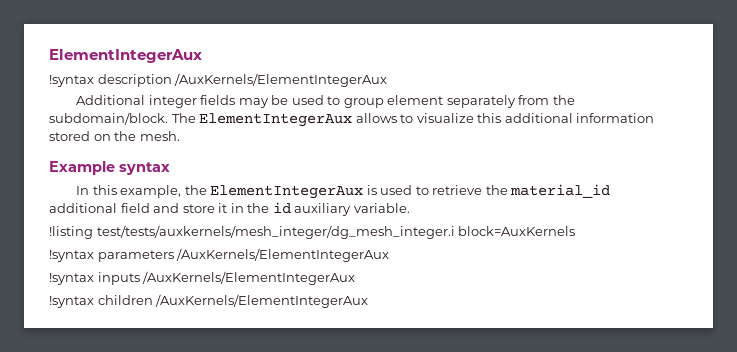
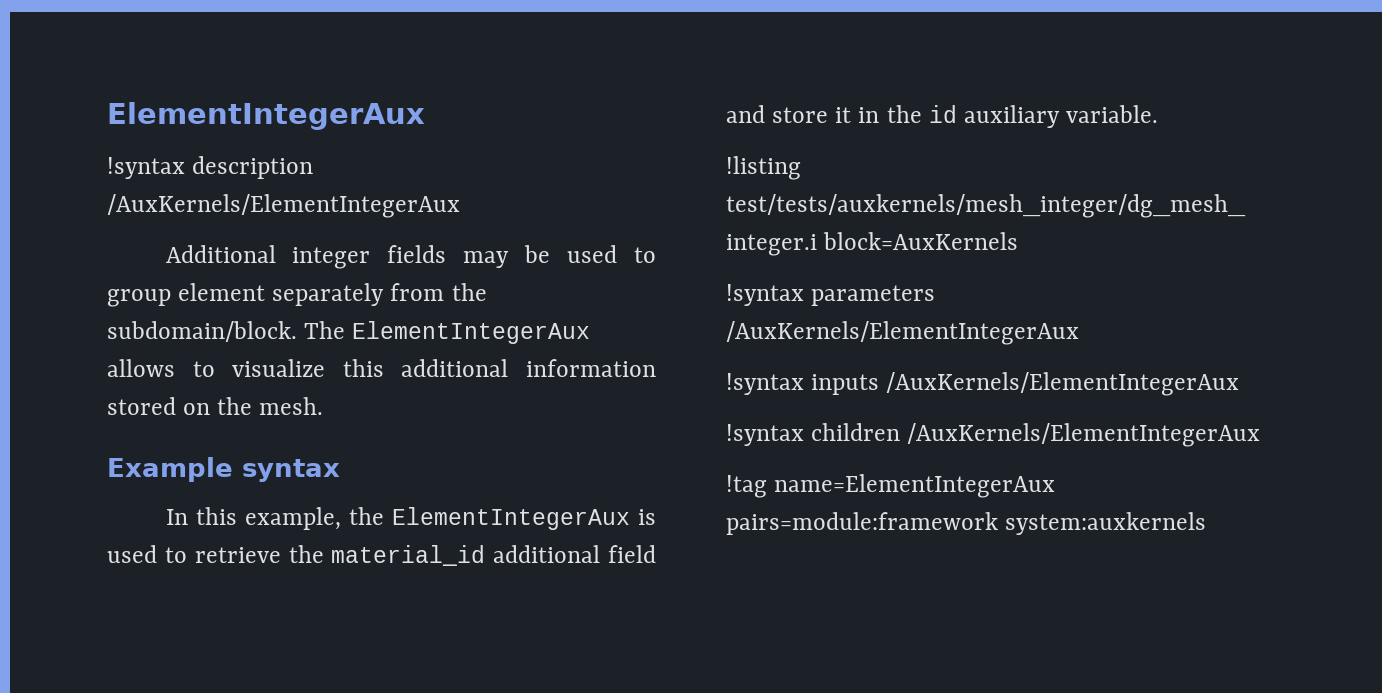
(369, 301) none -> [726,474,1056,498] [726,512,1207,535] // !tag name=ElementIntegerAux pairs=module:framework system:auxkernels

